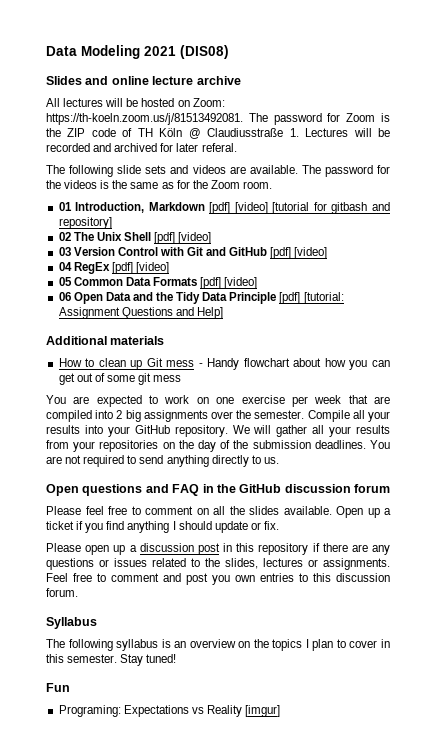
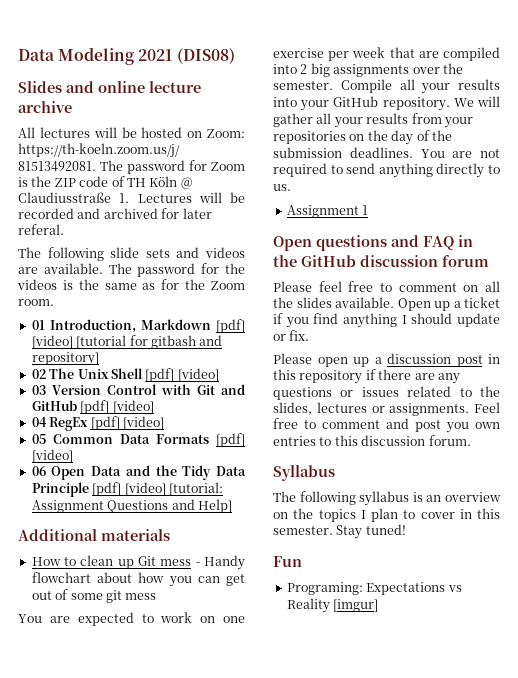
(301, 298) none -> [124,482,166,496] [video]
(279, 460) none -> [286,205,369,218] // Assignment 1

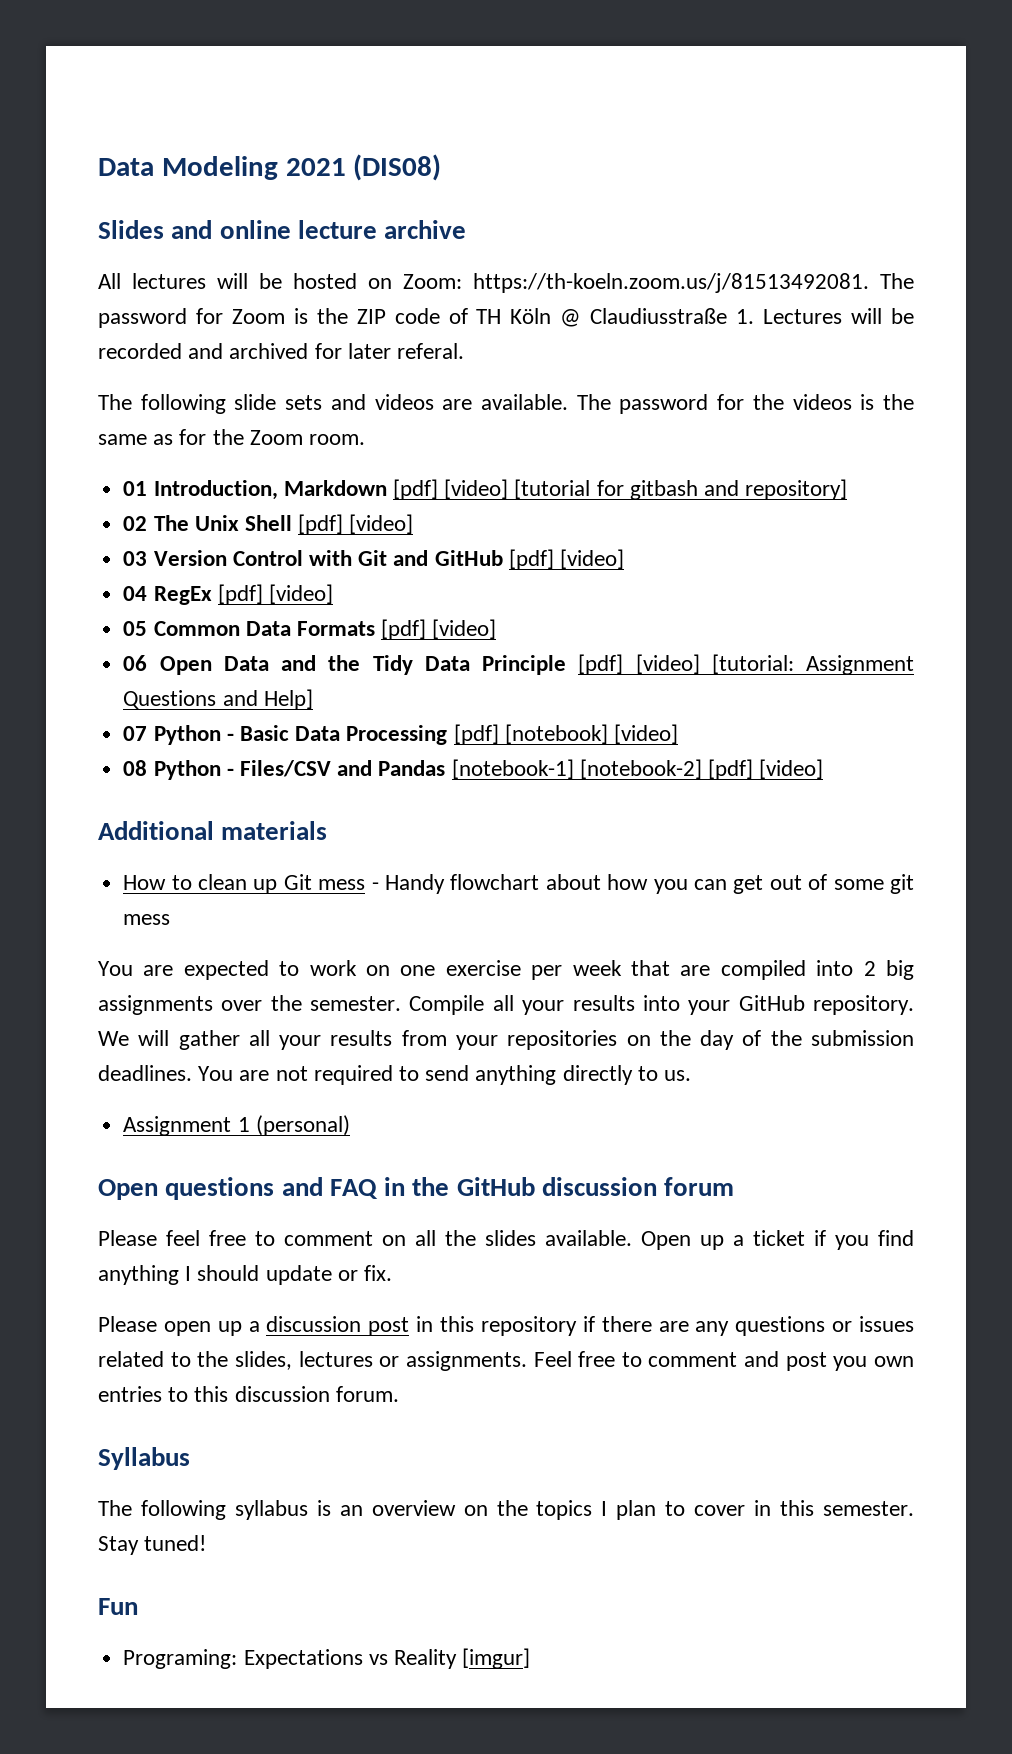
(232, 506) none -> [123,724,678,745] [123,759,824,780] // 07 Python - Basic Data Processing [pdf] [notebook] [video] // 08 Python - Files/CSV and Pandas [notebook-1] [notebook-2] [pdf] [video]
(369, 210) none -> [255,1115,350,1136] (personal)

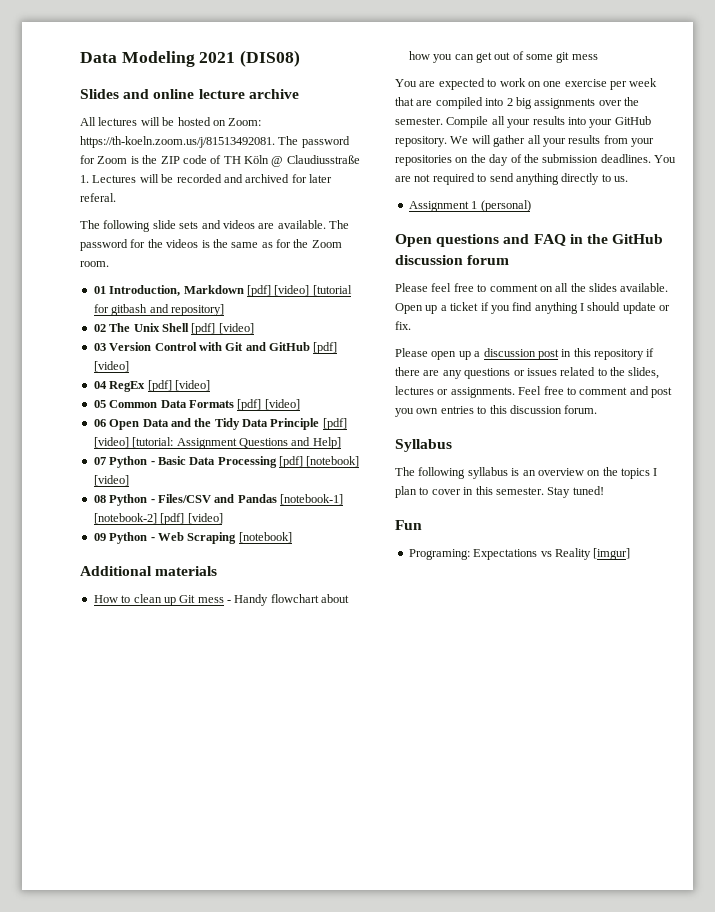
(824, 769) none -> [93,532,292,544] // 09 Python - Web Scraping [notebook]

